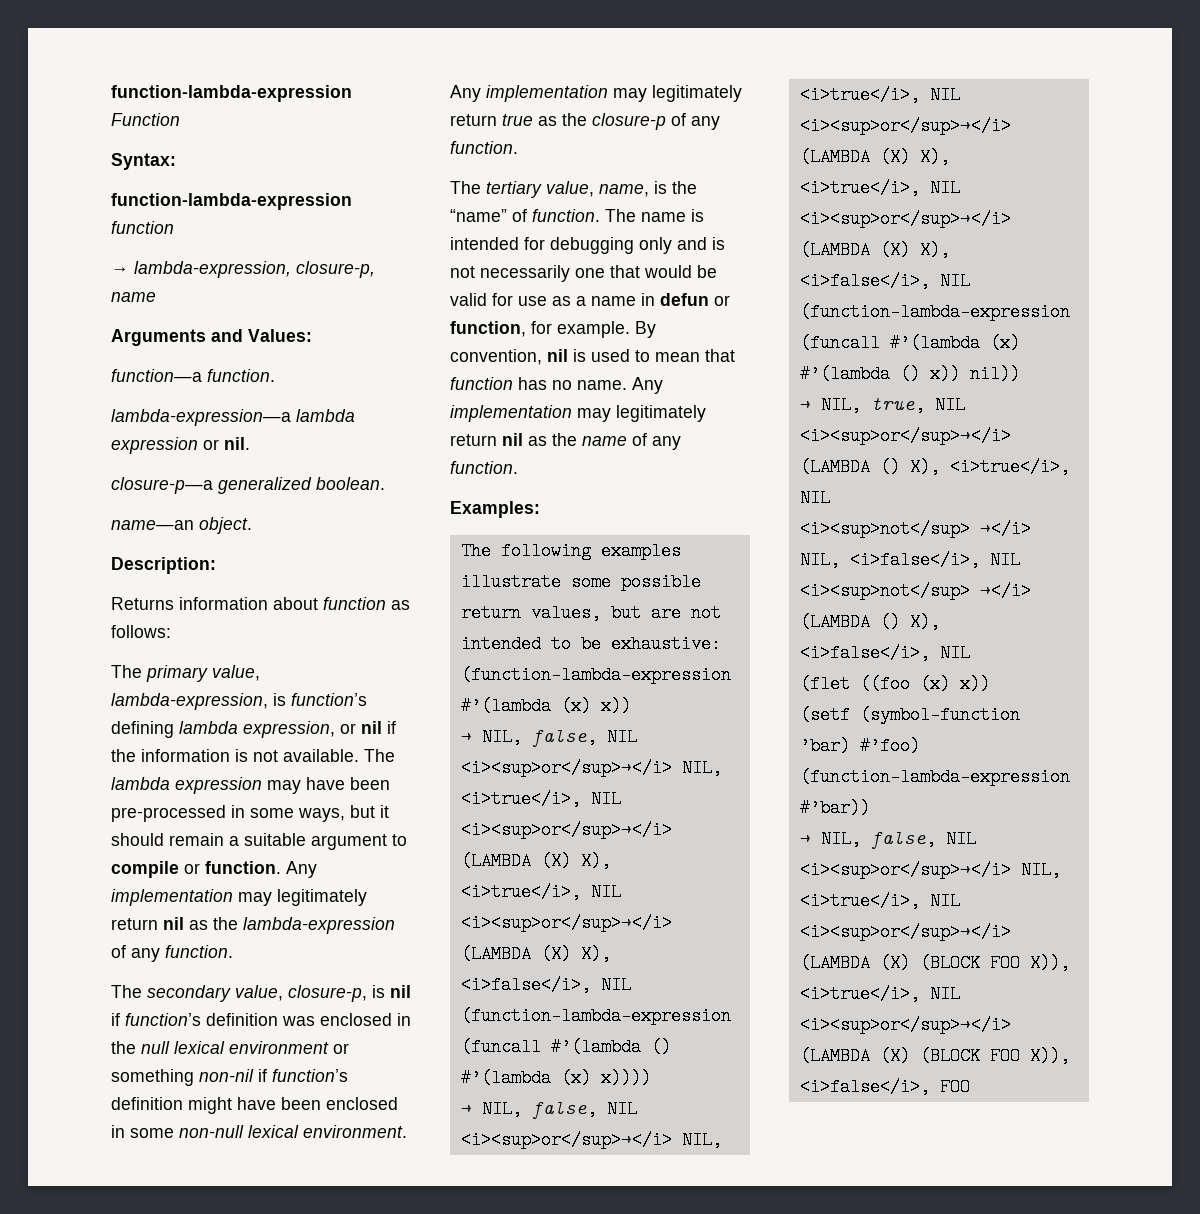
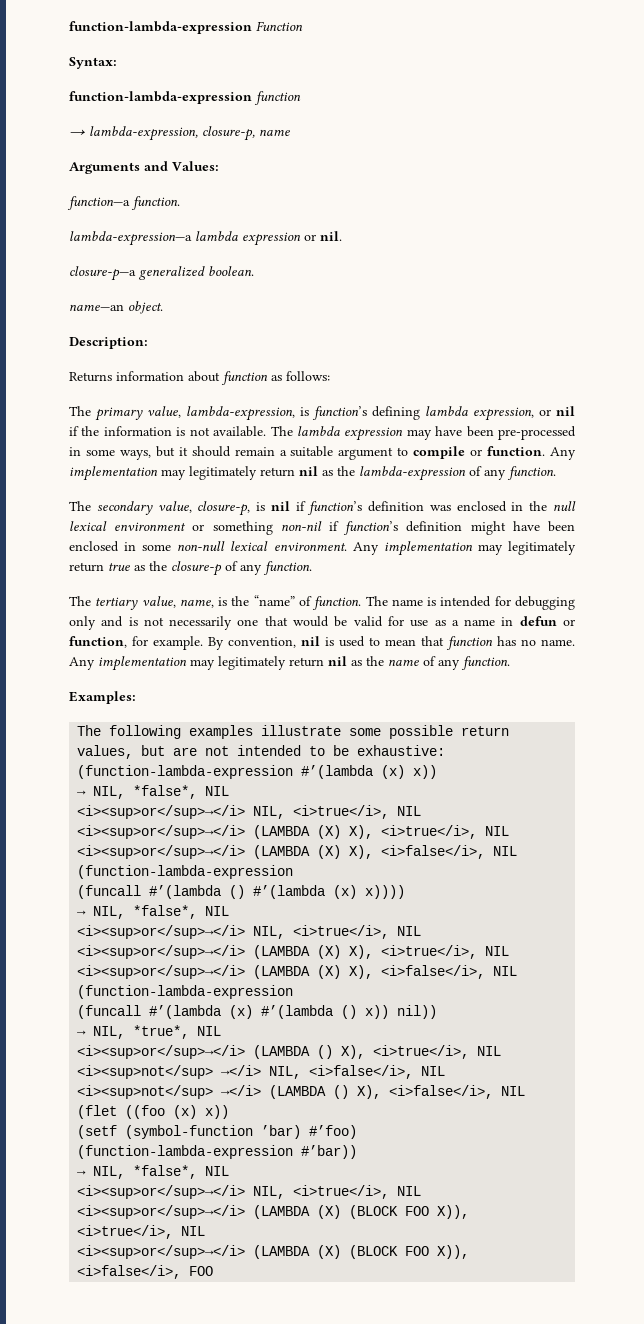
[531,728,597,747] false, -> [133,785,198,799] *false*,
[531,1100,597,1119] false, -> [133,905,198,919] *false*,
[870,396,925,414] true, -> [133,1025,190,1039] *true*,
[870,830,936,849] false, -> [133,1165,198,1179] *false*,

